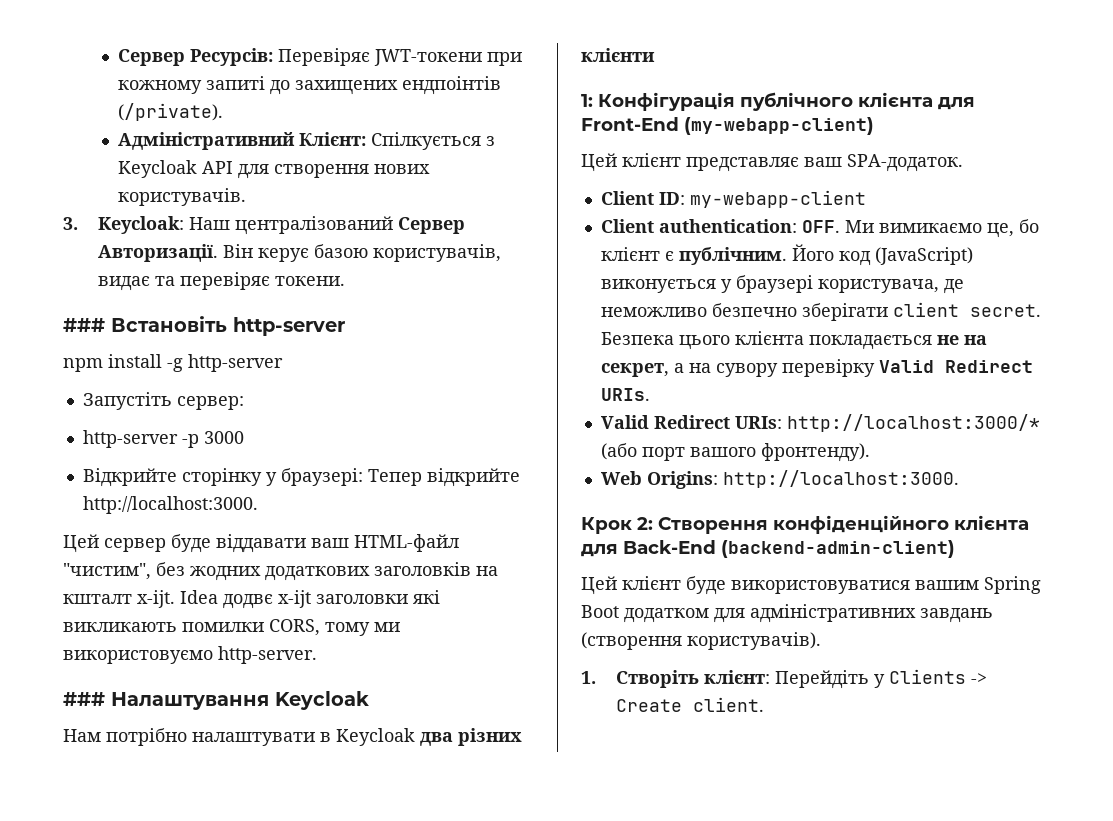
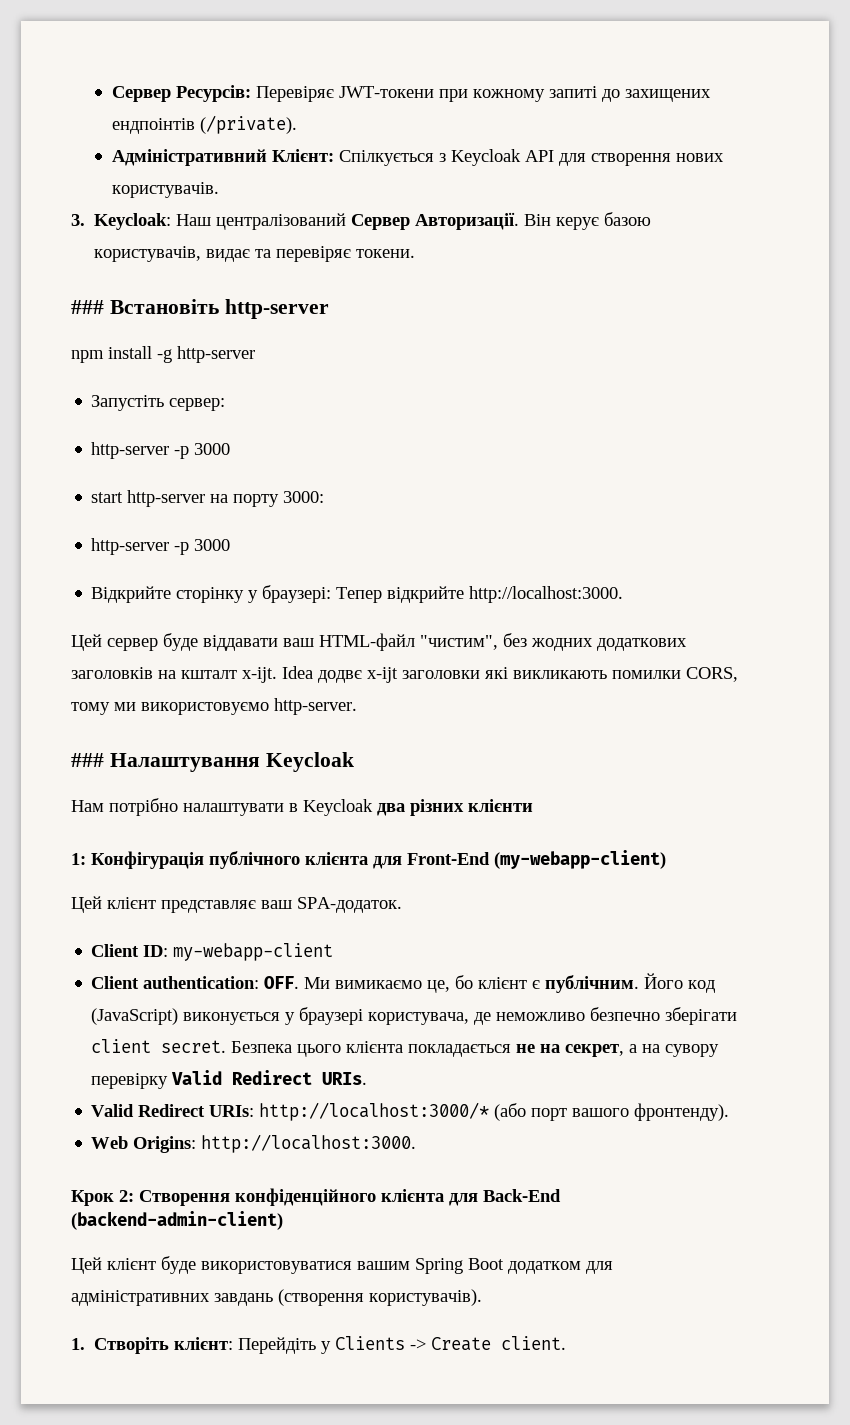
(244, 437) none -> [91,490,325,507] [91,538,231,555] // start http-server на порту 3000: // http-server -p 3000

